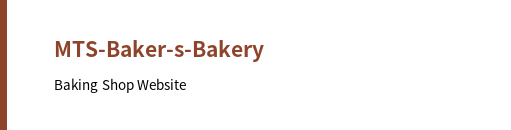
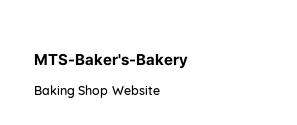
[54,40,264,62] MTS-Baker-s-Bakery -> [34,53,188,69] MTS-Baker's-Bakery

